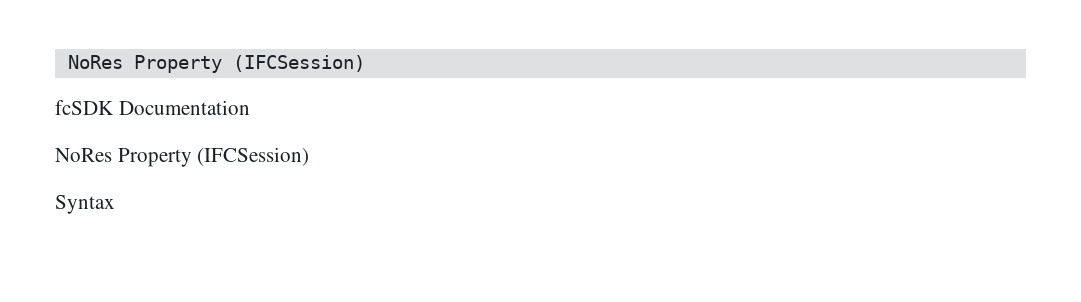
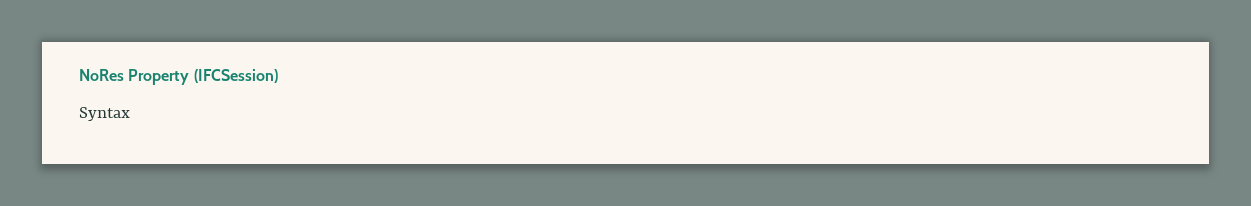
[67,55,365,73] [55,100,250,115] [55,147,310,167] NoRes Property (IFCSession) // fcSDK Documentation // NoRes Property (IFCSession) -> [79,69,278,85] NoRes Property (IFCSession)

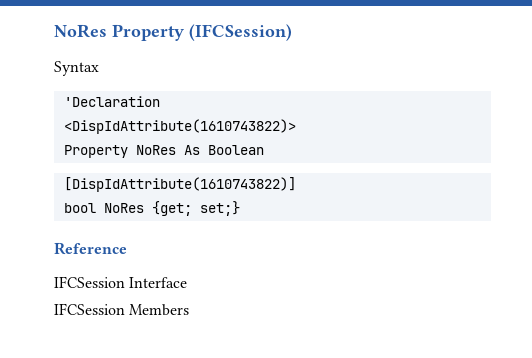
(130, 114) none -> [63,96,160,107] [63,119,296,134] [63,145,264,158] [63,177,296,192] [63,201,240,216] [54,242,127,255] [54,276,188,288] [54,303,190,316] // 'Declaration // <DispIdAttribute(1610743822)> // Property NoRes As Boolean // [DispIdAttribute(1610743822)] // bool NoRes {get; set;} // Reference // IFCSession Interface // IFCSession Members

